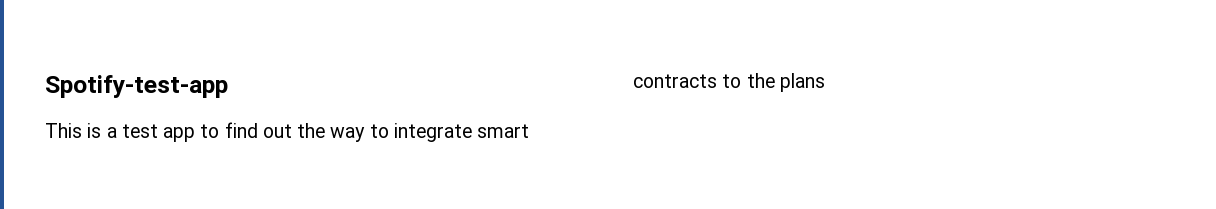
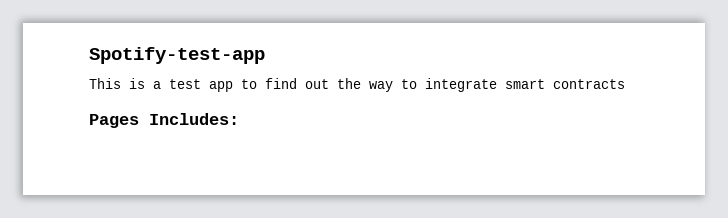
[722,73,825,92] to the plans -> [89,113,239,128] // Pages Includes:

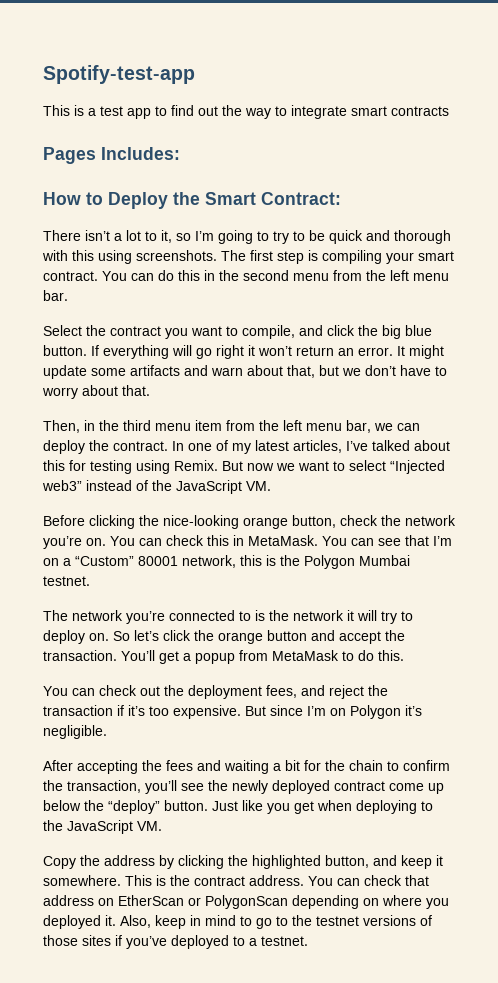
(239, 119) none -> [43,192,341,209] [43,230,451,244] [42,250,454,264] [43,270,449,281] [43,290,68,301] [43,325,432,339] [43,345,444,359] [43,365,447,379] [42,385,150,399] [43,420,420,433] [43,440,450,454] [43,460,445,474] [42,480,271,494] [43,515,456,529] [43,535,452,549] [43,555,410,569] [43,576,90,586] [43,610,413,624] [43,630,405,644] [43,650,404,664] [43,685,388,699] [43,705,422,719] [43,725,107,739] [43,760,450,774] [43,780,444,794] [43,800,433,814] [43,820,162,834] [43,855,443,869] [43,875,429,886] [43,895,449,909] [43,915,432,929] [43,935,308,949] // How to Deploy the Smart Contract: // There isn’t a lot to it, so I’m going to try to be quick and thorough with this using screenshots. The first step is compiling your smart contract. You can do this in the second menu from the left menu bar. // Select the contract you want to compile, and click the big blue button. If everything will go right it won’t return an error. It might update some artifacts and warn about that, but we don’t have to worry about that. // Then, in the third menu item from the left menu bar, we can deploy the contract. In one of my latest articles, I’ve talked about this for testing using Remix. But now we want to select “Injected web3” instead of the JavaScript VM. // Before clicking the nice-looking orange button, check the network you’re on. You can check this in MetaMask. You can see that I’m on a “Custom” 80001 network, this is the Polygon Mumbai testnet. // The network you’re connected to is the network it will try to deploy on. So let’s click the orange button and accept the transaction. You’ll get a popup from MetaMask to do this. // You can check out the deployment fees, and reject the transaction if it’s too expensive. But since I’m on Polygon it’s negligible. // After accepting the fees and waiting a bit for the chain to confirm the transaction, you’ll see the newly deployed contract come up below the “deploy” button. Just like you get when deploying to the JavaScript VM. // Copy the address by clicking the highlighted button, and keep it somewhere. This is the contract address. You can check that address on EtherScan or PolygonScan depending on where you deployed it. Also, keep in mind to go to the testnet versions of those sites if you’ve deployed to a testnet.

